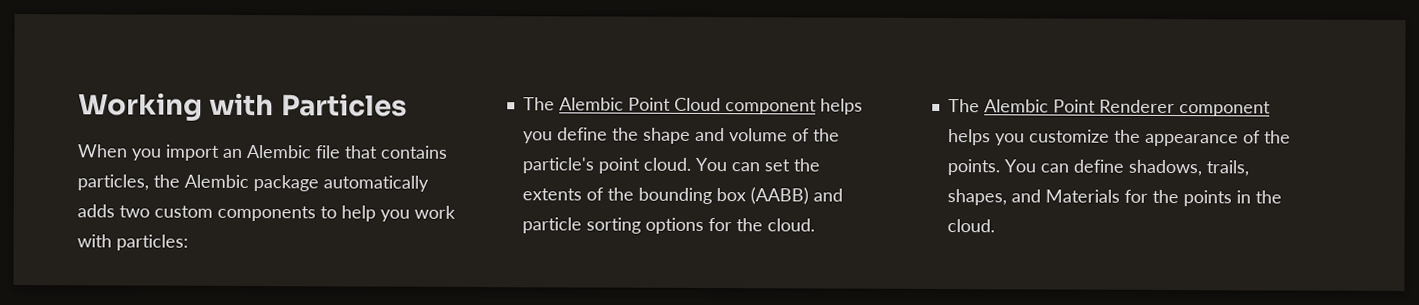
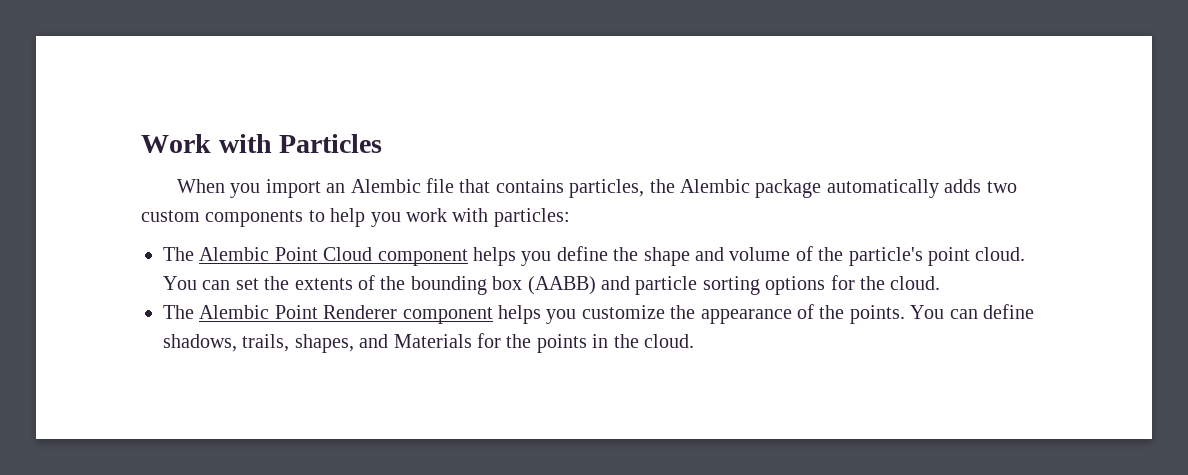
[78,92,203,121] Working -> [141,134,211,153] Work

